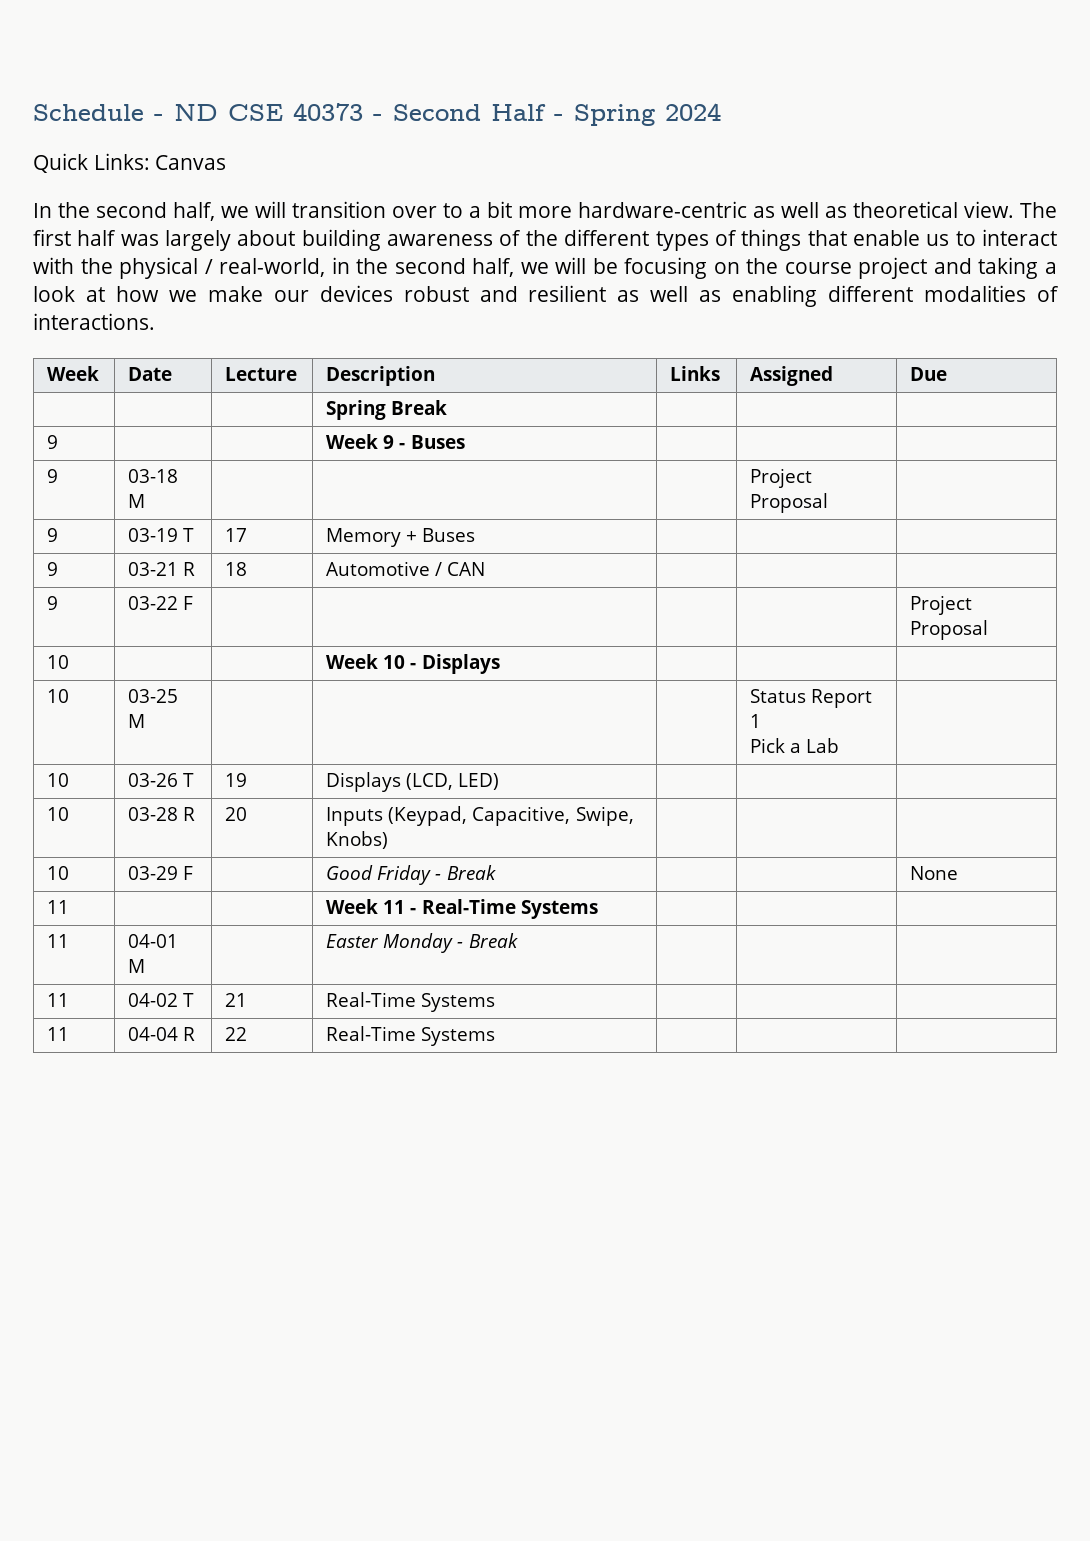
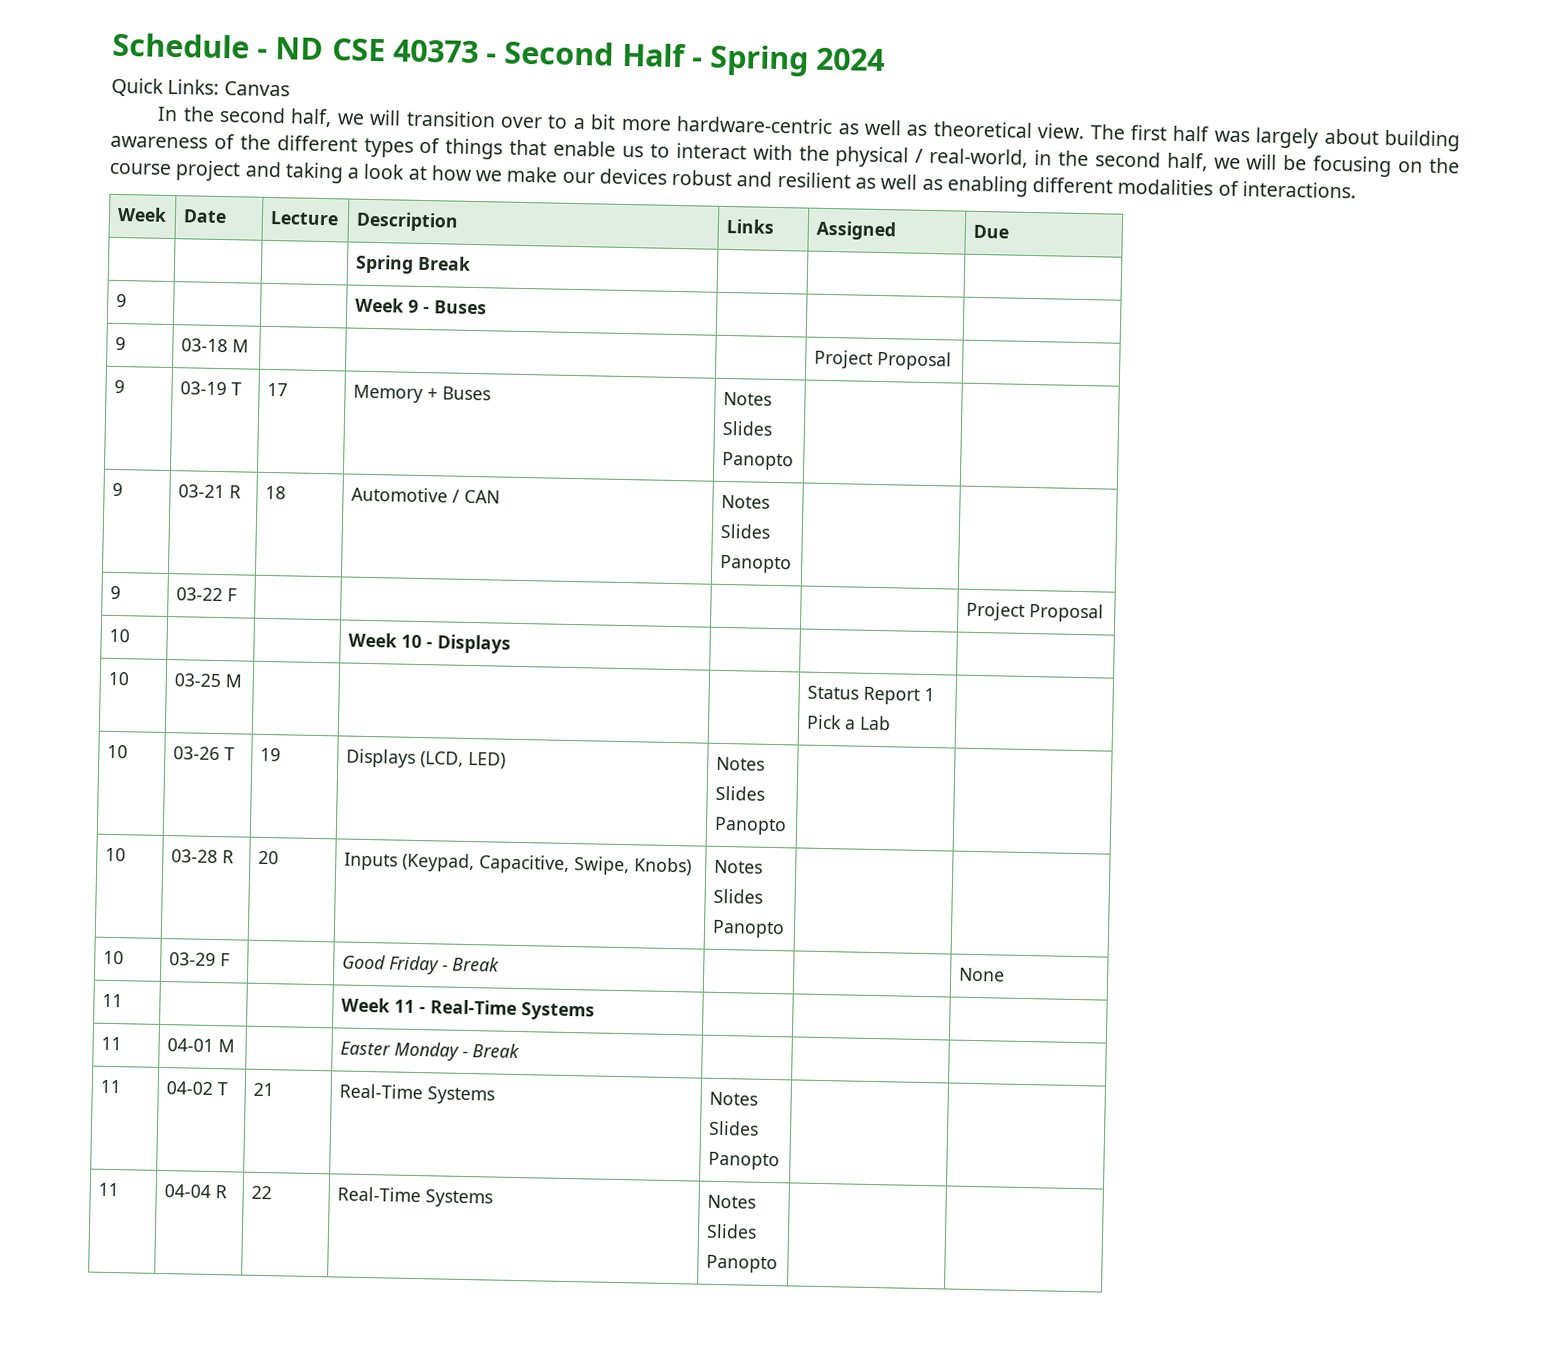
(476, 535) none -> [722,391,772,406] [721,420,773,436] [721,451,794,471] Notes // Slides // Panopto
(486, 569) none -> [720,494,770,509] [719,523,770,539] [719,554,792,574] Notes // Slides // Panopto
(500, 781) none -> [715,756,765,771] [714,785,765,801] [713,816,787,836] Notes // Slides // Panopto
(389, 840) none -> [713,859,763,874] [712,888,763,904] [711,919,785,939] Notes // Slides // Panopto
(496, 1002) none -> [708,1091,758,1106] [707,1120,759,1136] [707,1151,780,1171] Notes // Slides // Panopto
(496, 1036) none -> [706,1194,756,1209] [705,1223,757,1239] [705,1254,778,1274] Notes // Slides // Panopto

